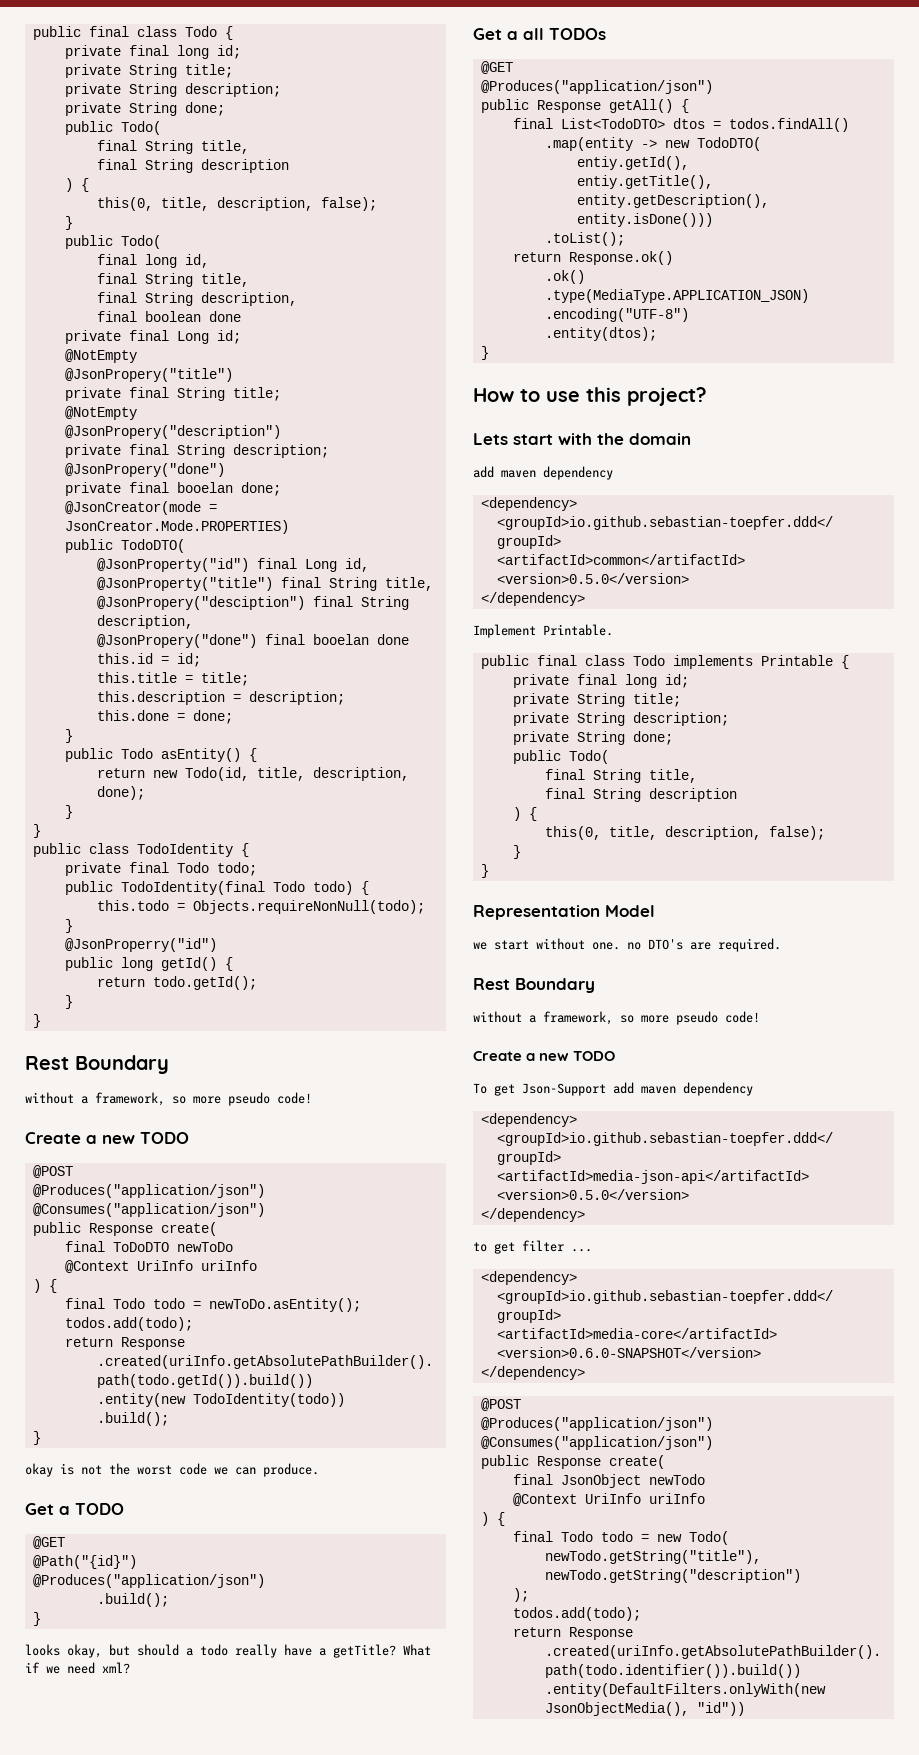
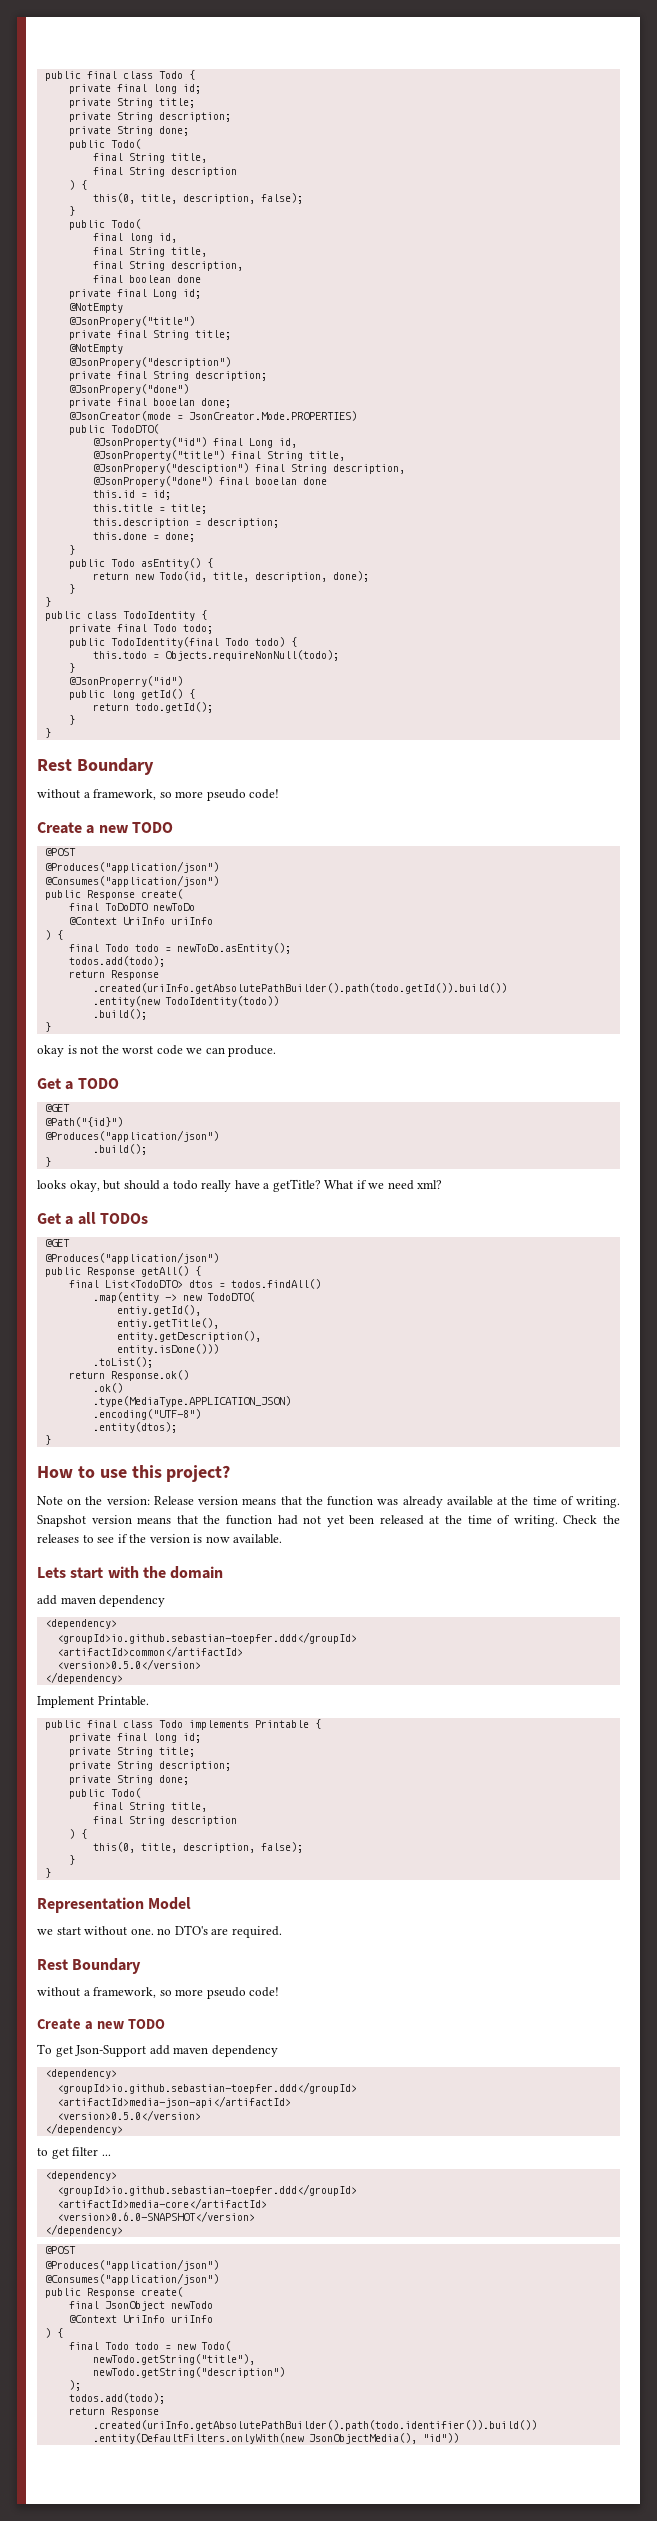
(707, 396) none -> [37,1496,621,1508] [37,1515,620,1527] [37,1534,283,1544] // Note on the version: Release version means that the function was already available at the time of writing. Snapshot version means that the function had not yet been released at the time of writing. Check the releases to see if the version is now available.

